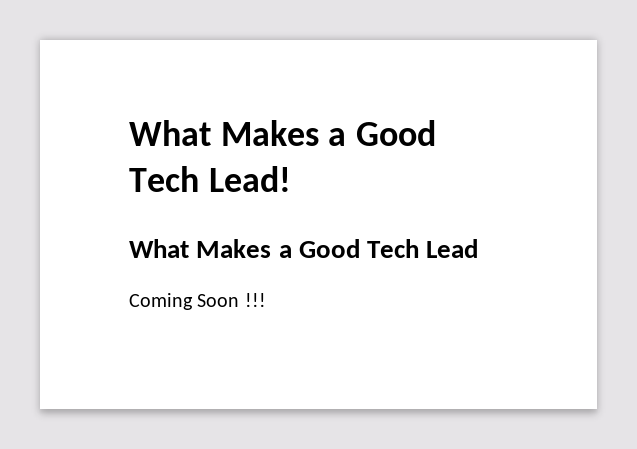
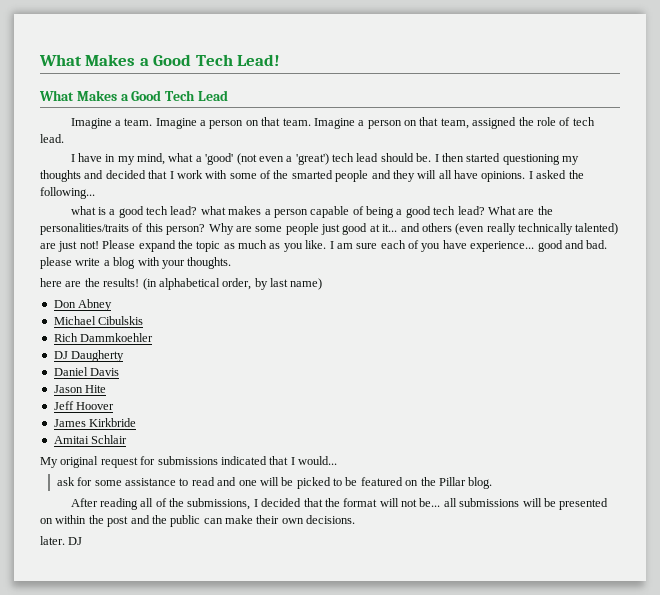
[129,293,266,310] Coming Soon !!! -> [70,117,595,129] [40,134,64,143] [70,153,580,165] [40,170,584,182] [40,187,95,199] [70,206,553,218] [40,223,619,235] [40,240,608,252] [40,257,232,269] [40,278,323,290] [53,299,113,311] [53,316,144,325] [53,333,154,342] [53,350,125,362] [53,367,120,376] [53,385,107,393] [53,401,115,410] [53,418,137,427] [53,435,128,444] [40,456,337,468] [56,477,493,489] [70,498,609,510] [40,515,356,527] [40,536,83,545] Imagine a team. Imagine a person on that team. Imagine a person on that team, assigned the role of tech lead. // I have in my mind, what a 'good' (not even a 'great') tech lead should be. I then started questioning my thoughts and decided that I work with some of the smarted people and they will all have opinions. I asked the following... // what is a good tech lead? what makes a person capable of being a good tech lead? What are the personalities/traits of this person? Why are some people just good at it... and others (even really technically talented) are just not! Please expand the topic as much as you like. I am sure each of you have experience... good and bad. please write a blog with your thoughts. // here are the results! (in alphabetical order, by last name) // Don Abney // Michael Cibulskis // Rich Dammkoehler // DJ Daugherty // Daniel Davis // Jason Hite // Jeff Hoover // James Kirkbride // Amitai Schlair // My original request for submissions indicated that I would... // ask for some assistance to read and one will be picked to be featured on the Pillar blog. // After reading all of the submissions, I decided that the format will not be... all submissions will be presented on within the post and the public can make their own decisions. // later. DJ

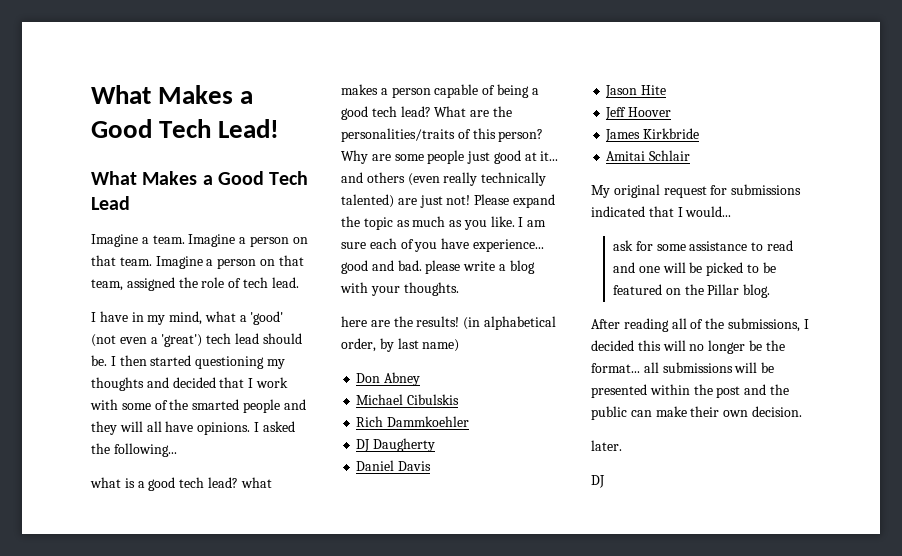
[303,498,441,507] that the format will not be... -> [637,340,785,354] [591,363,640,373] this will no longer be the format...
[40,518,53,524] on -> (647, 391) none
[306,515,356,524] decisions. -> [751,406,802,417] decision.
(65, 540) none -> (622, 445) //

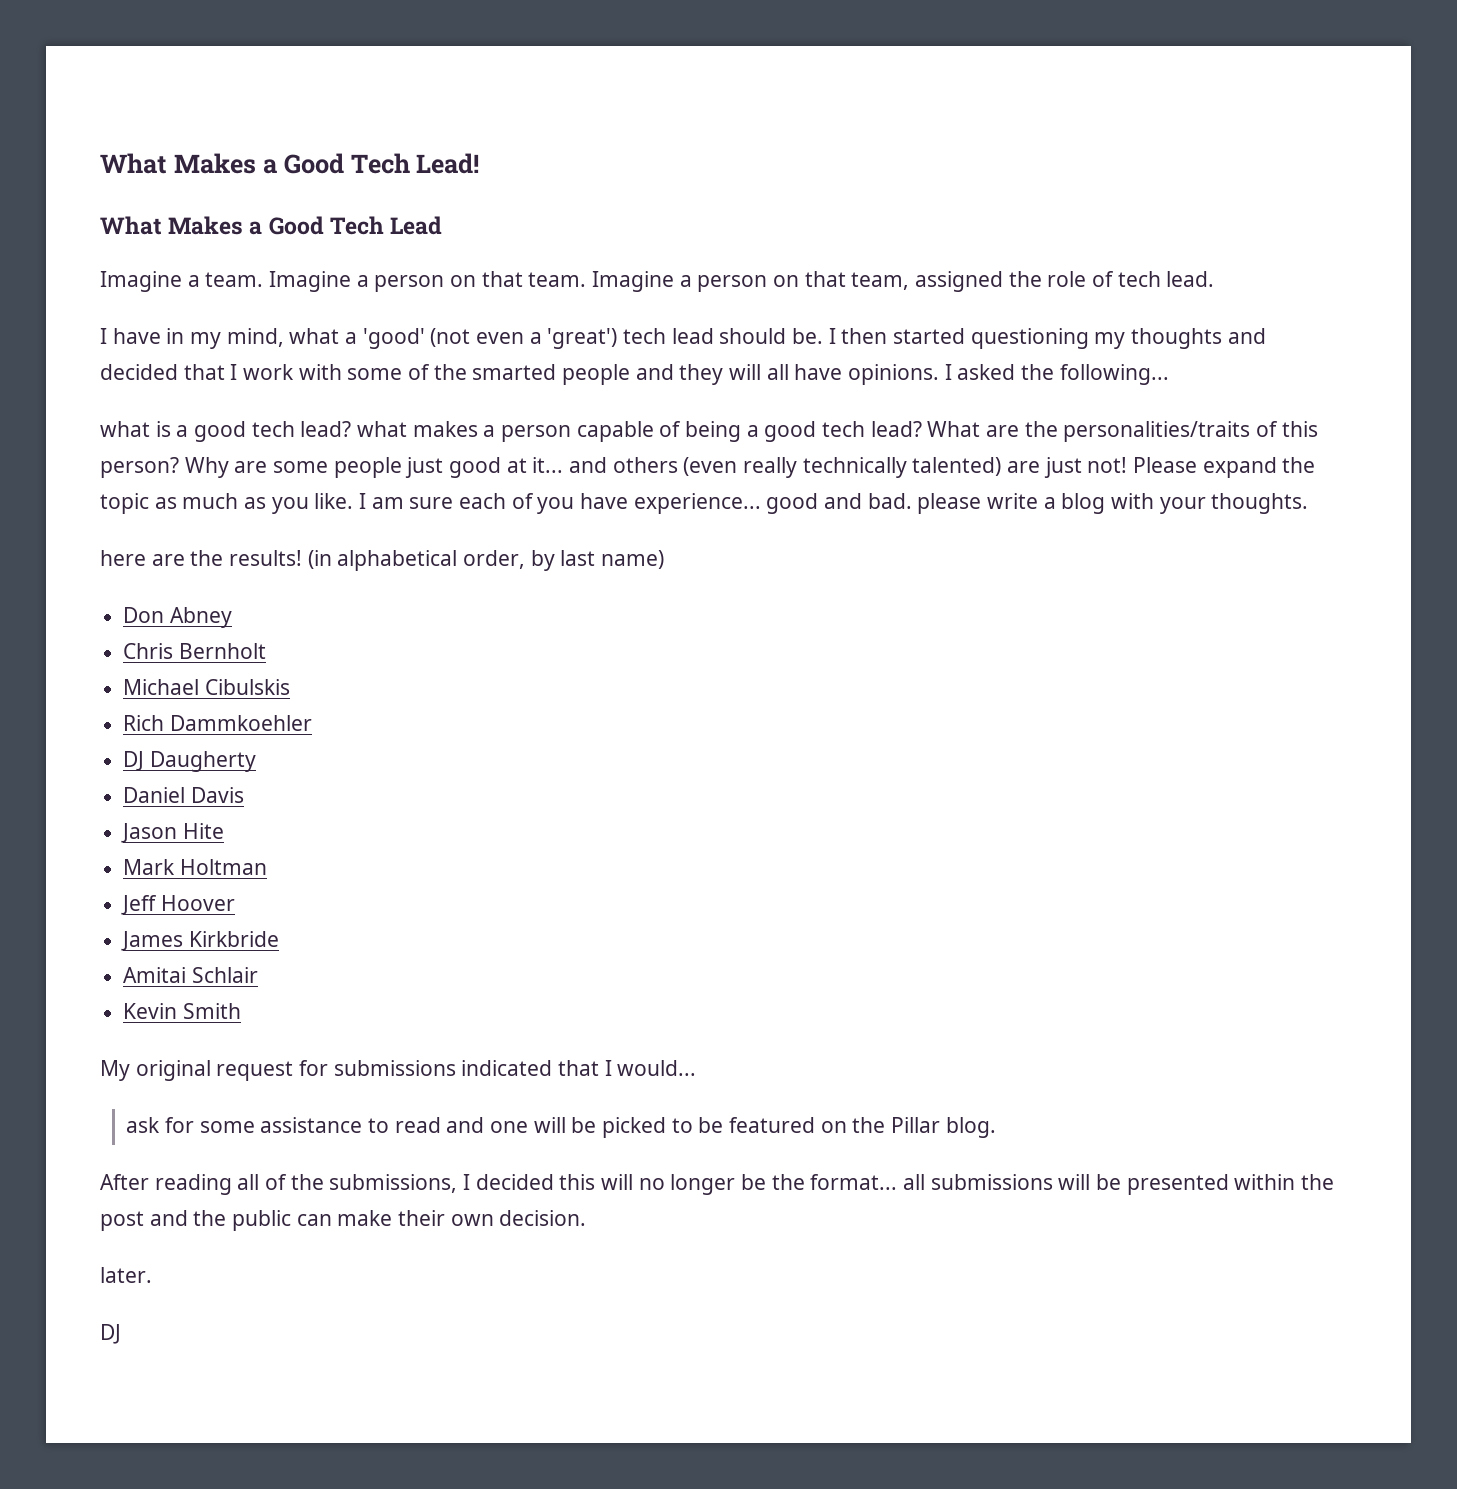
(421, 379) none -> [123,643,266,659] // Chris Bernholt
(667, 90) none -> [123,859,267,875] // Mark Holtman
(691, 155) none -> [123,1003,241,1019] // Kevin Smith

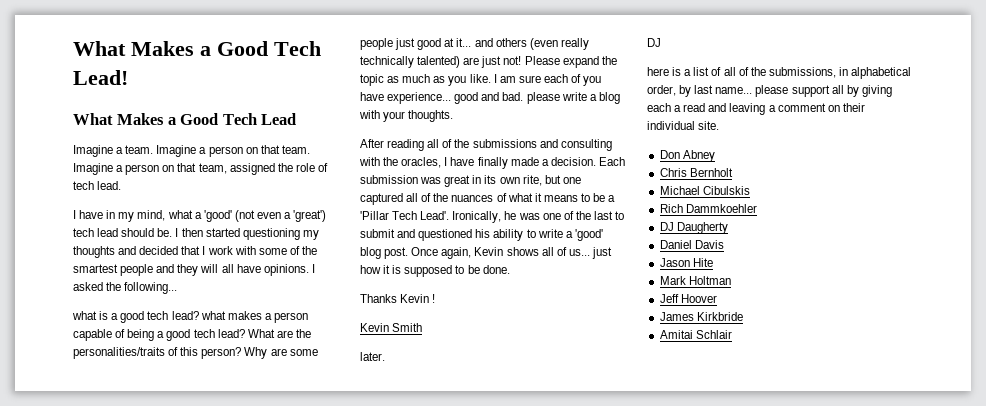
[472,364,557,380] smarted -> [73,264,118,273] smartest
[100,550,665,571] here are the results! (in alphabetical order, by last name) -> [360,139,612,151] [359,157,625,169] [360,175,581,187] [360,193,616,205] [360,211,625,223] [360,229,603,241] [360,247,612,259] [360,265,510,277] [360,294,436,303] [360,323,423,332] [360,352,385,361] [647,38,661,47] [647,67,912,79] [647,85,892,97] [647,103,865,115] [647,121,720,130] After reading all of the submissions and consulting with the oracles, I have finally made a decision. Each submission was great in its own rite, but one captured all of the nuances of what it means to be a 'Pillar Tech Lead'. Ironically, he was one of the last to submit and questioned his ability to write a 'good' blog post. Once again, Kevin shows all of us... just how it is supposed to be done. // Thanks Kevin ! // Kevin Smith // later. // DJ // here is a list of all of the submissions, in alphabetical order, by last name... please support all by giving each a read and leaving a comment on their individual site.
[123,1003,241,1019] [100,1060,697,1081] [126,1117,996,1138] [100,1174,1335,1195] [100,1210,587,1231] [100,1267,152,1283] [100,1324,121,1344] // Kevin Smith // My original request for submissions indicated that I would... // ask for some assistance to read and one will be picked to be featured on the Pillar blog. // After reading all of the submissions, I decided this will no longer be the format... all submissions will be presented within the post and the public can make their own decision. // later. // DJ -> (732, 334) none

